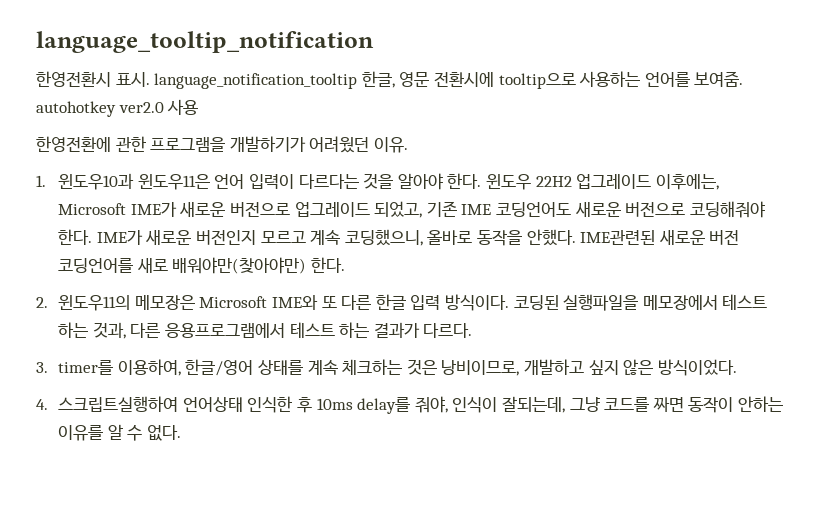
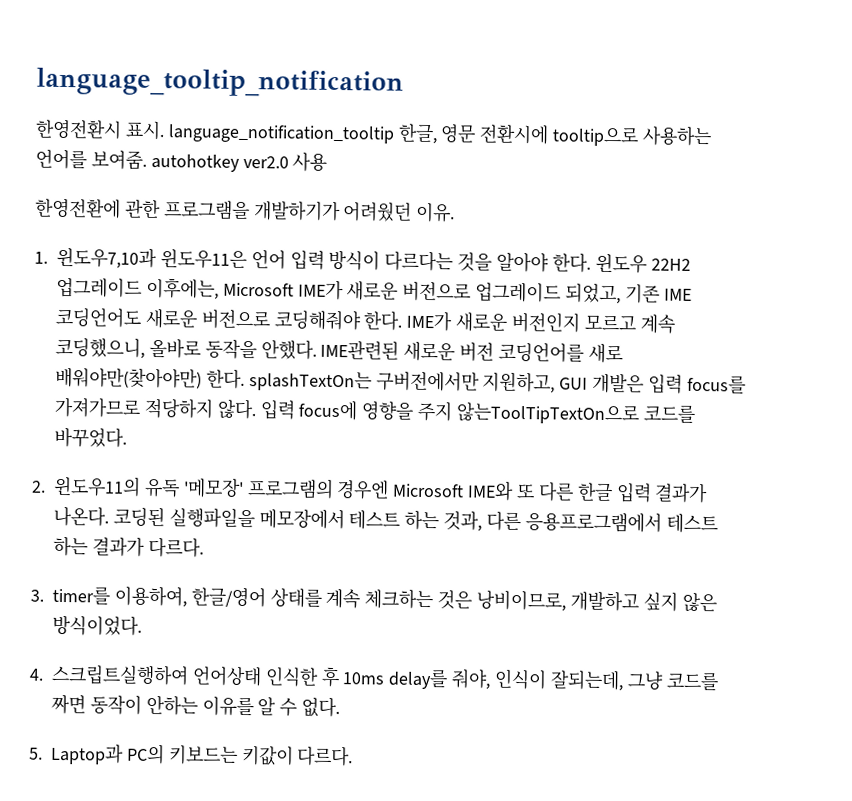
[58,173,135,190] 윈도우10과 -> [56,247,157,270] 윈도우7,10과
[248,174,294,189] 입력이 -> [289,249,381,271] 입력 방식이
[36,295,195,311] // 2. 윈도우11의 메모장은 -> [248,371,746,394] [54,397,695,425] [54,426,127,448] [31,475,390,500] splashTextOn는 구버전에서만 지원하고, GUI 개발은 입력 focus를 가져가므로 적당하지 않다. 입력 focus에 영향을 주지 않는ToolTipTextOn으로 코드를 바꾸었다. // 2. 윈도우11의 유독 '메모장' 프로그램의 경우엔
[444,294,509,311] 방식이다. -> [654,483,709,504] [53,505,109,527] 결과가 나온다.
(181, 433) none -> [29,743,354,767] // 5. Laptop과 PC의 키보드는 키값이 다르다.

